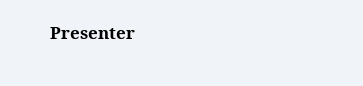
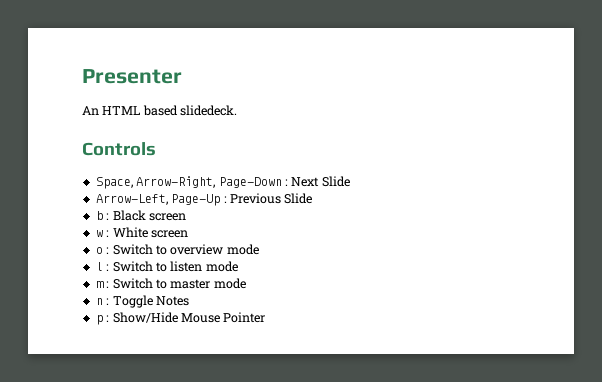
(135, 33) none -> [82,105,238,116] [82,142,156,156] [95,176,350,189] [95,193,313,206] [95,210,186,221] [95,227,188,238] [95,244,259,255] [95,261,238,272] [95,278,246,289] [95,295,189,308] [95,312,266,325] // An HTML based slidedeck. // Controls // Space, Arrow-Right, Page-Down : Next Slide // Arrow-Left, Page-Up : Previous Slide // b : Black screen // w : White screen // o : Switch to overview mode // l : Switch to listen mode // m : Switch to master mode // n : Toggle Notes // p : Show/Hide Mouse Pointer

